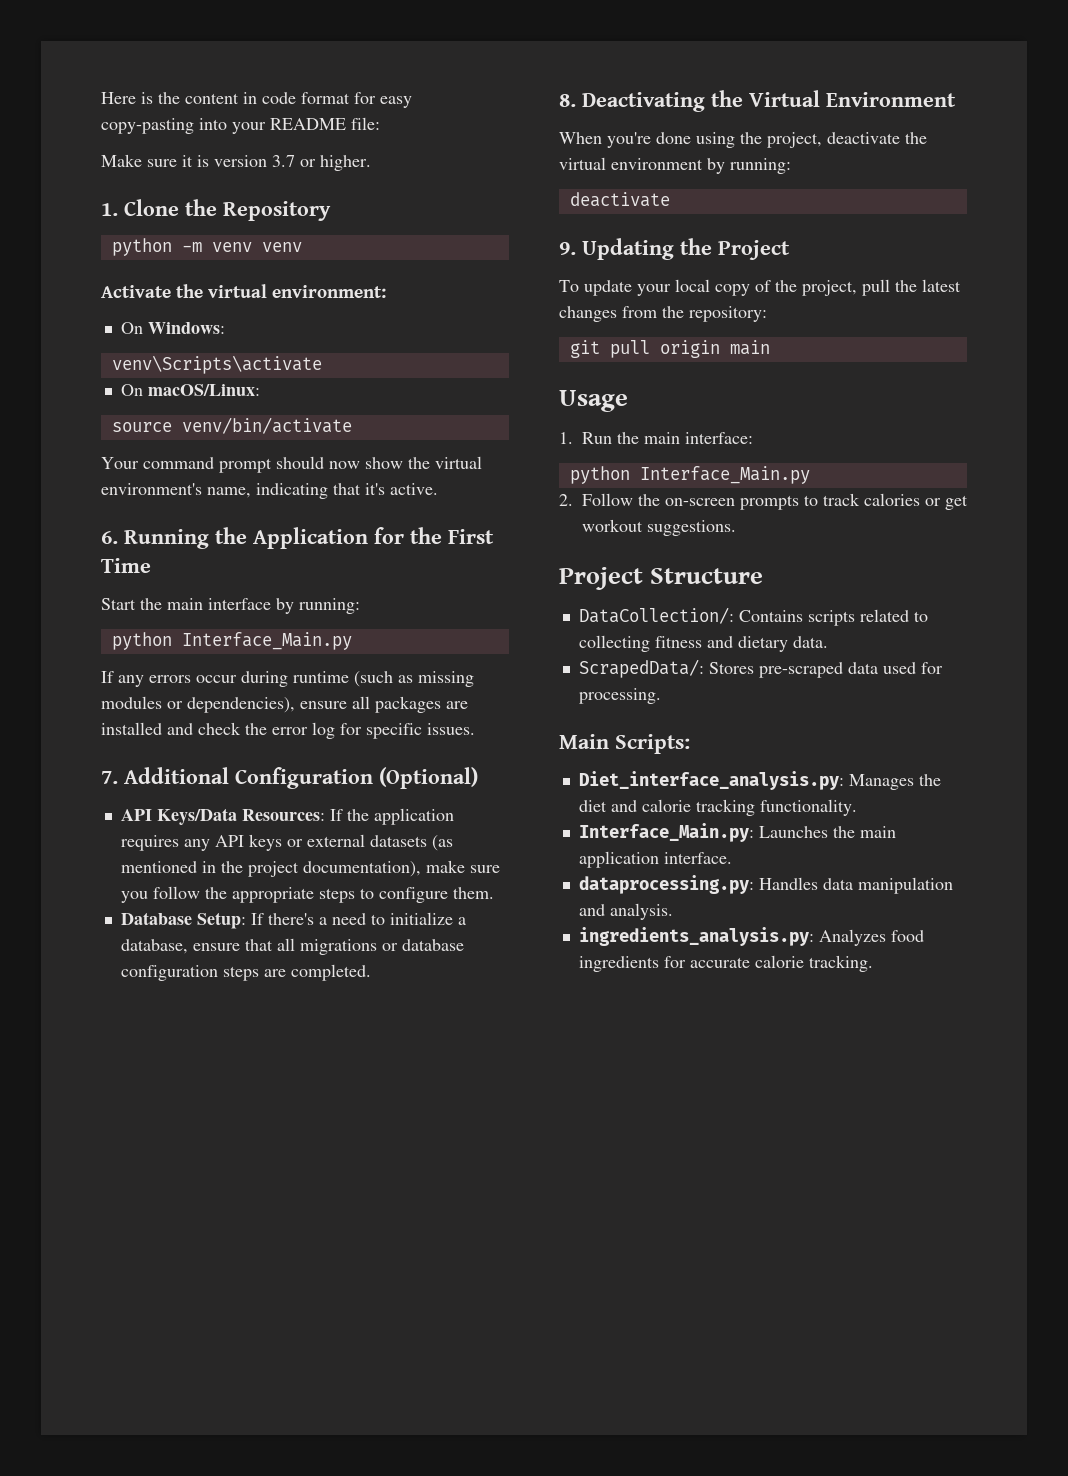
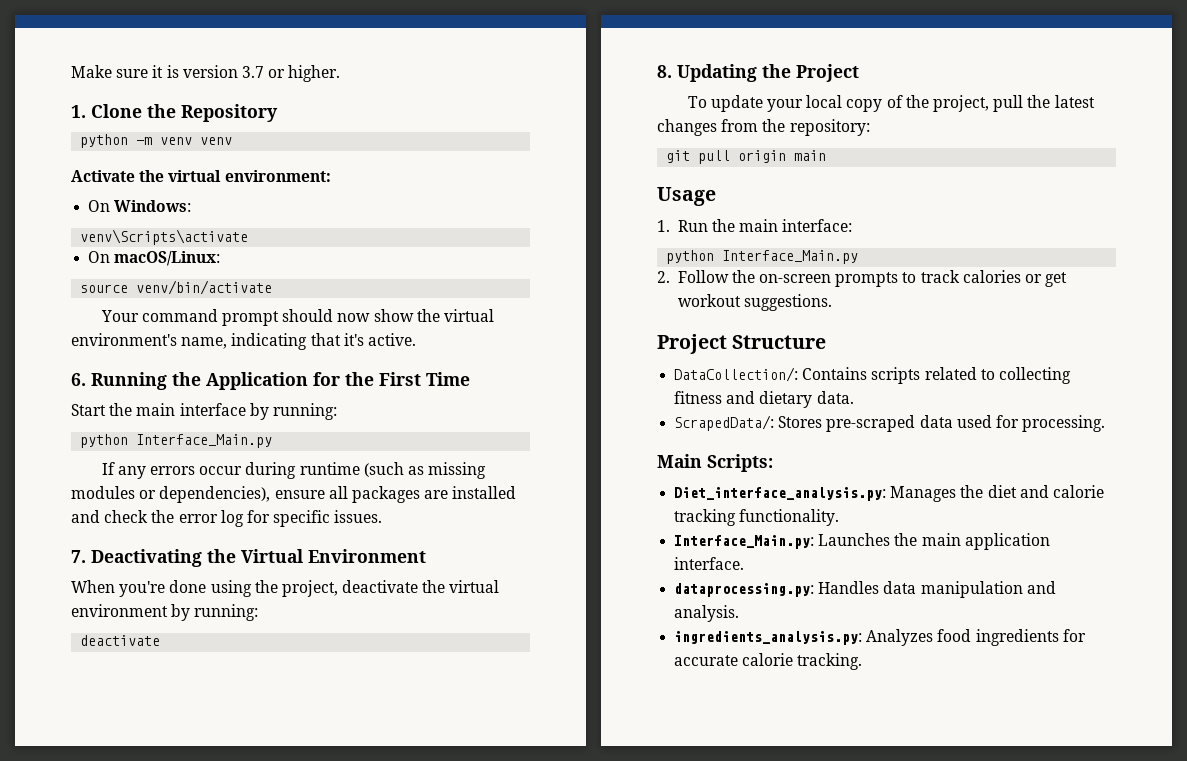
[101,92,412,108] [101,117,380,134] Here is the content in code format for easy copy-pasting into your README file: // -> (71, 71) none
[124,767,478,789] [120,808,454,825] [120,834,453,851] [120,860,500,877] [120,886,494,903] [120,912,466,929] [120,938,464,955] [120,964,371,981] [559,94,576,107] Additional Configuration (Optional) // API Keys/Data Resources: If the application requires any API keys or external datasets (as mentioned in the project documentation), make sure you follow the appropriate steps to configure them. // Database Setup: If there's a need to initialize a database, ensure that all migrations or database configuration steps are completed. // 8. -> (86, 556) none
[559,242,576,255] 9. -> [657,65,672,78] 8.

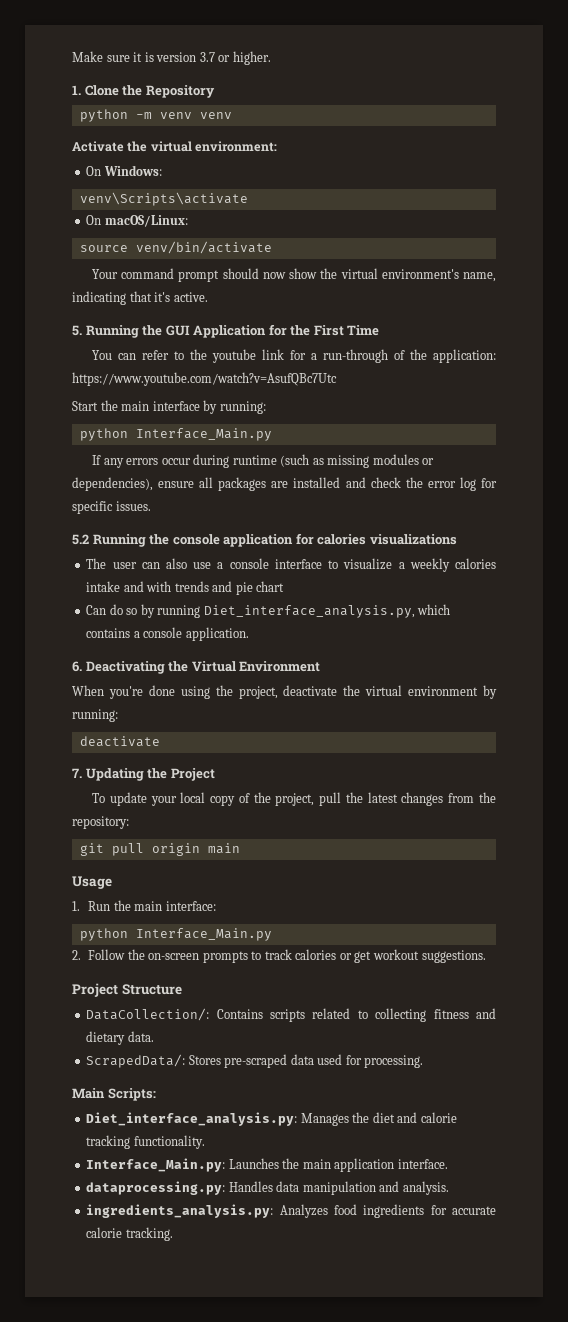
[71,372,201,390] 6. Running the -> [72,325,190,338] 5. Running the GUI
(470, 379) none -> [92,349,496,363] [72,372,337,386] // You can refer to the youtube link for a run-through of the application: https://www.youtube.com/watch?v=AsufQBc7Utc
[71,550,86,563] 7. -> [72,533,457,547] [86,558,497,572] [86,581,285,595] [86,604,451,618] [86,627,249,641] [72,661,82,672] 5.2 Running the console application for calories visualizations // The user can also use a console interface to visualize a weekly calories intake and with trends and pie chart // Can do so by running Diet_interface_analysis.py, which contains a console application. // 6.
[657,65,672,78] 8. -> [72,768,82,778] 7.

